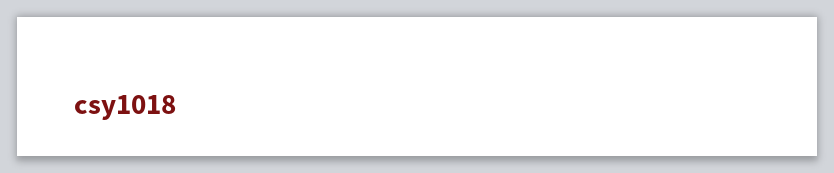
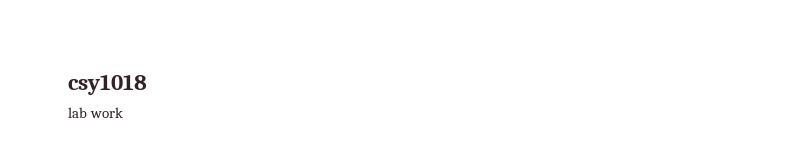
(176, 107) none -> [68,107,123,118] // lab work

